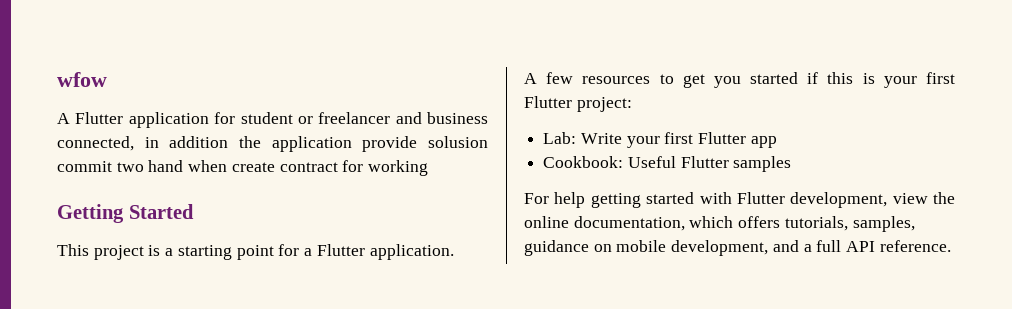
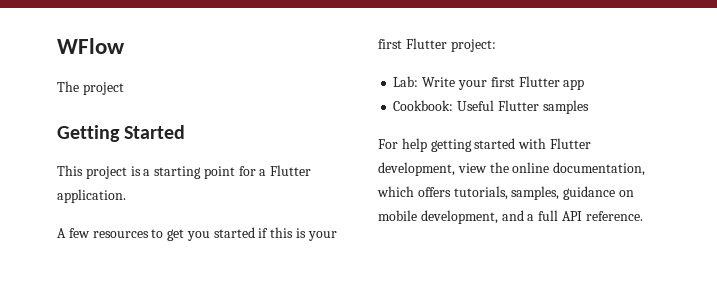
[57,72,107,87] [57,112,488,128] [57,136,488,152] [57,160,429,176] wfow // A Flutter application for student or freelancer and business connected, in addition the application provide solusion commit two hand when create contract for working -> [57,38,125,54] [57,81,124,95] WFlow // The project

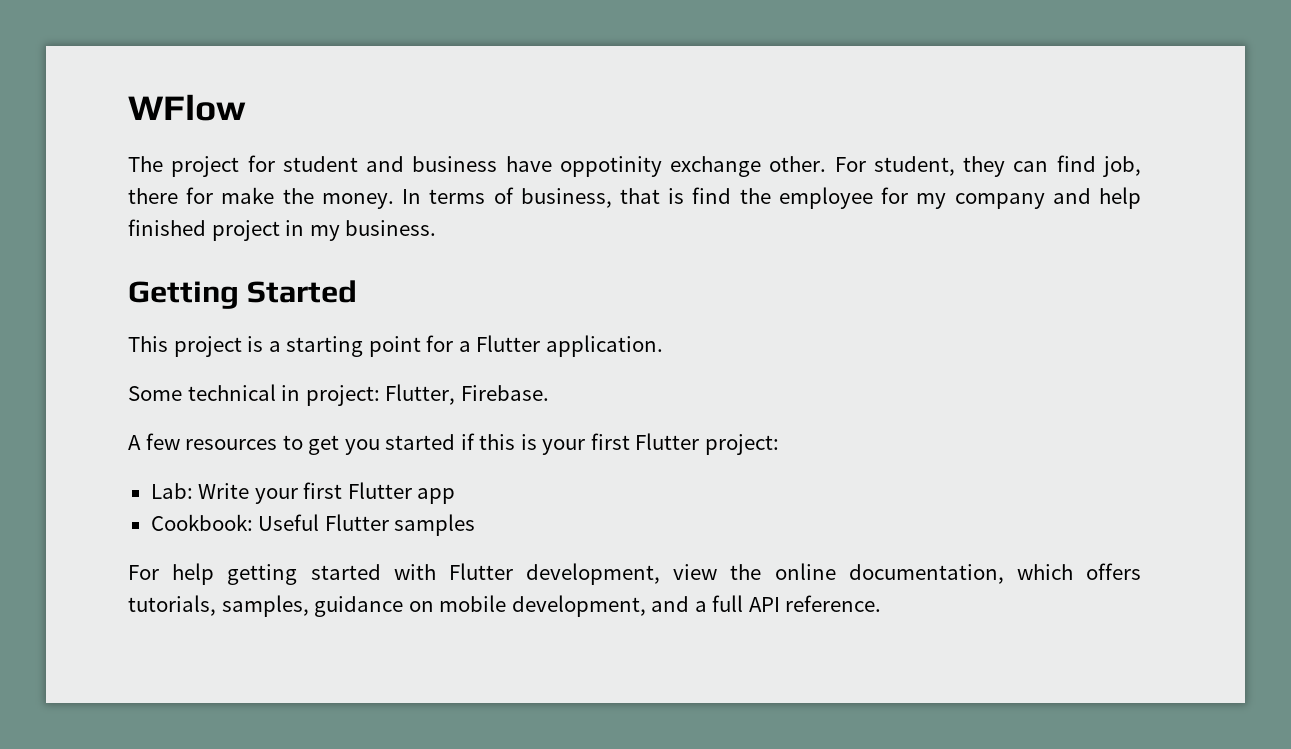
(124, 88) none -> [247,155,1141,177] [128,187,1141,209] [128,219,437,241] for student and business have oppotinity exchange other. For student, they can find job, there for make the money. In terms of business, that is find the employee for my company and help finished project in my business.
(126, 196) none -> [128,384,549,406] // Some technical in project: Flutter, Firebase.

